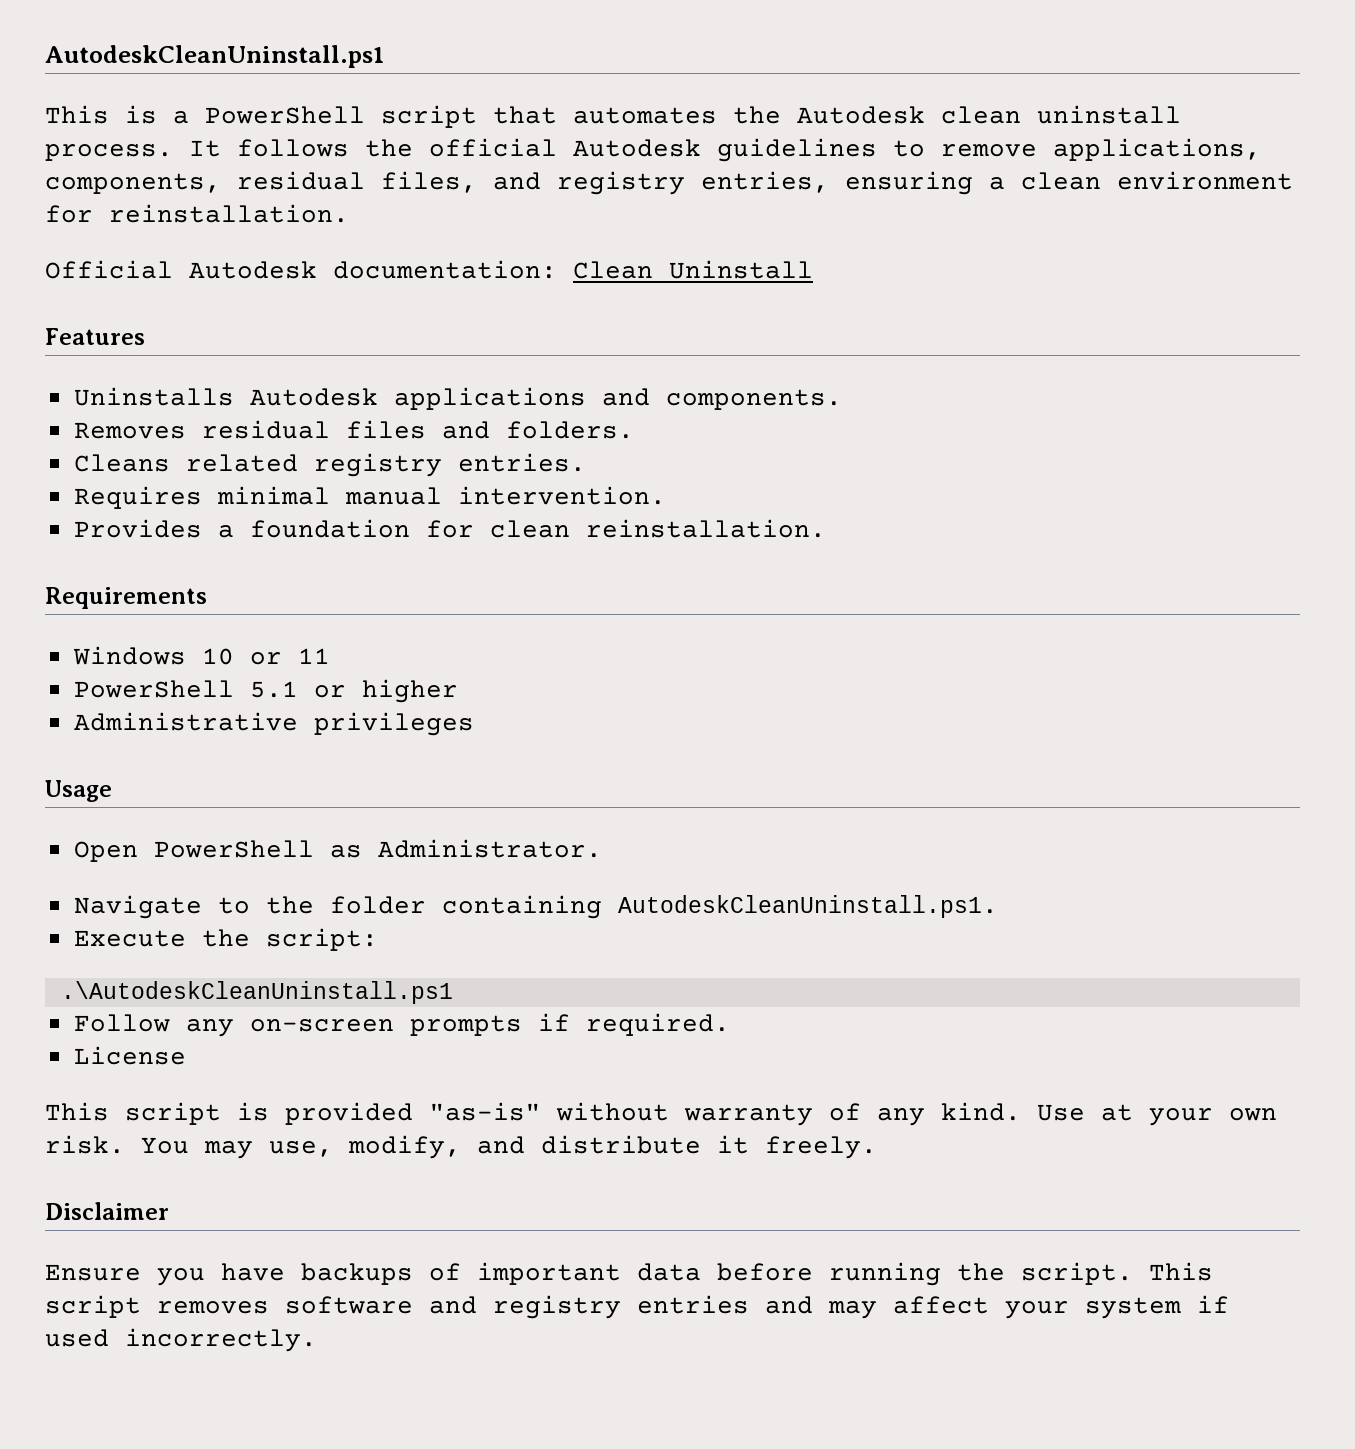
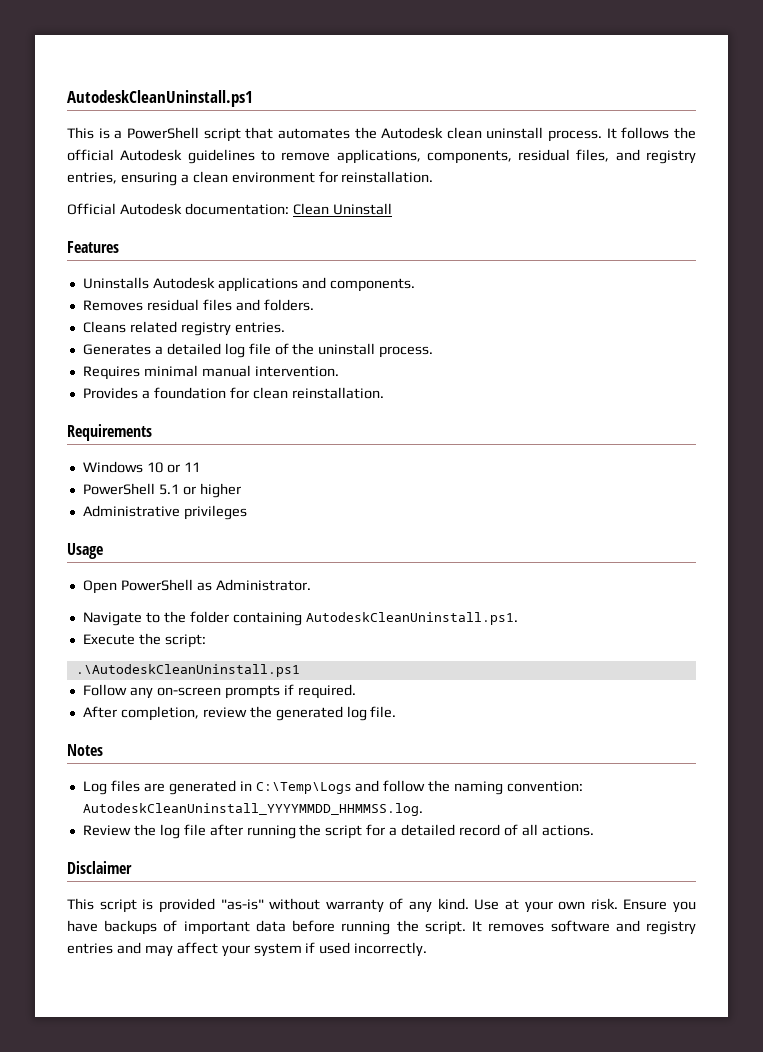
(586, 462) none -> [82,343,434,358] // Generates a detailed log file of the uninstall process.
[73,1046,186,1065] License -> [82,706,397,721] [67,744,103,756] [82,780,584,795] [82,803,423,816] [82,824,594,839] [67,861,132,874] After completion, review the generated log file. // Notes // Log files are generated in C:\Temp\Logs and follow the naming convention: AutodeskCleanUninstall_YYYYMMDD_HHMMSS.log. // Review the log file after running the script for a detailed record of all actions. // Disclaimer
[141,1135,877,1159] [45,1202,169,1220] You may use, modify, and distribute it freely. // Disclaimer // -> (618, 904) none
[1149,1262,1213,1281] [45,1295,141,1318] This script -> [472,921,483,932] It

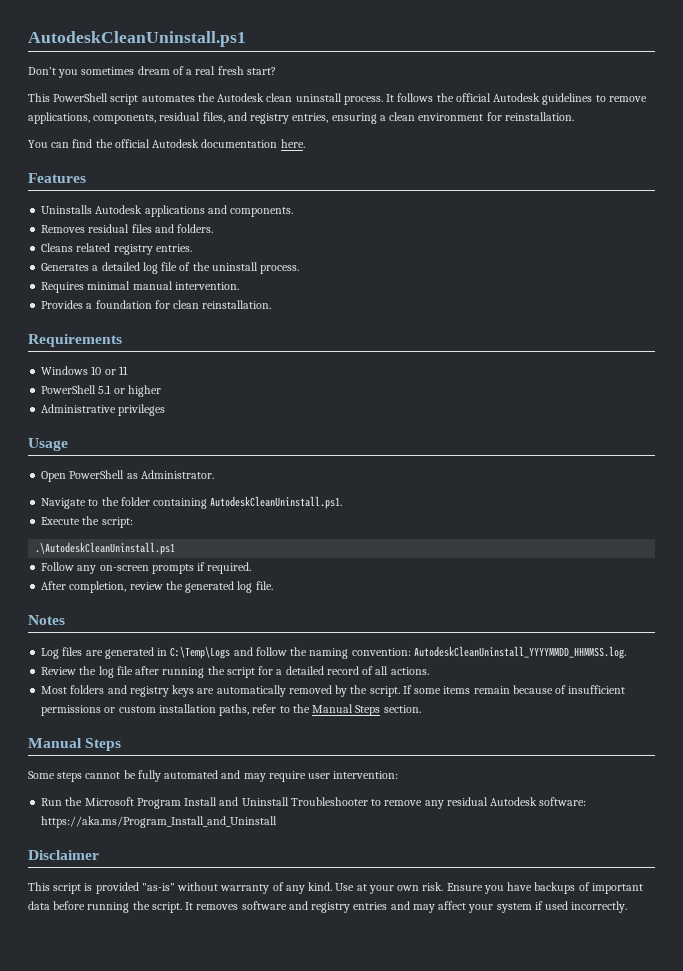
[67,127,123,139] // This is a -> [28,66,276,78] [28,93,50,102] // Don’t you sometimes dream of a real fresh start? // This
[245,127,274,139] that -> (139, 99) none
[67,203,392,215] Official Autodesk documentation: Clean Uninstall -> [28,139,305,148] You can find the official Autodesk documentation here.
(594, 830) none -> [41,685,626,697] [41,704,421,716] [28,738,122,751] [28,770,399,782] [41,797,587,809] [41,816,278,828] // Most folders and registry keys are automatically removed by the script. If some items remain because of insufficient permissions or custom installation paths, refer to the Manual Steps section. // Manual Steps // Some steps cannot be fully automated and may require user intervention: // Run the Microsoft Program Install and Uninstall Troubleshooter to remove any residual Autodesk software: https://aka.ms/Program_Install_and_Uninstall

